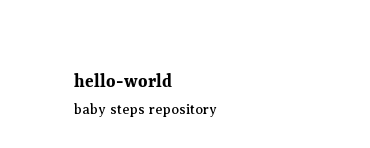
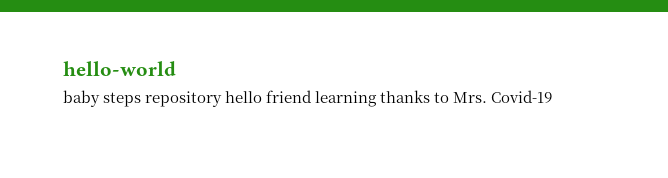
(217, 110) none -> [225,90,553,107] hello friend learning thanks to Mrs. Covid-19

